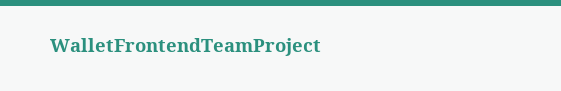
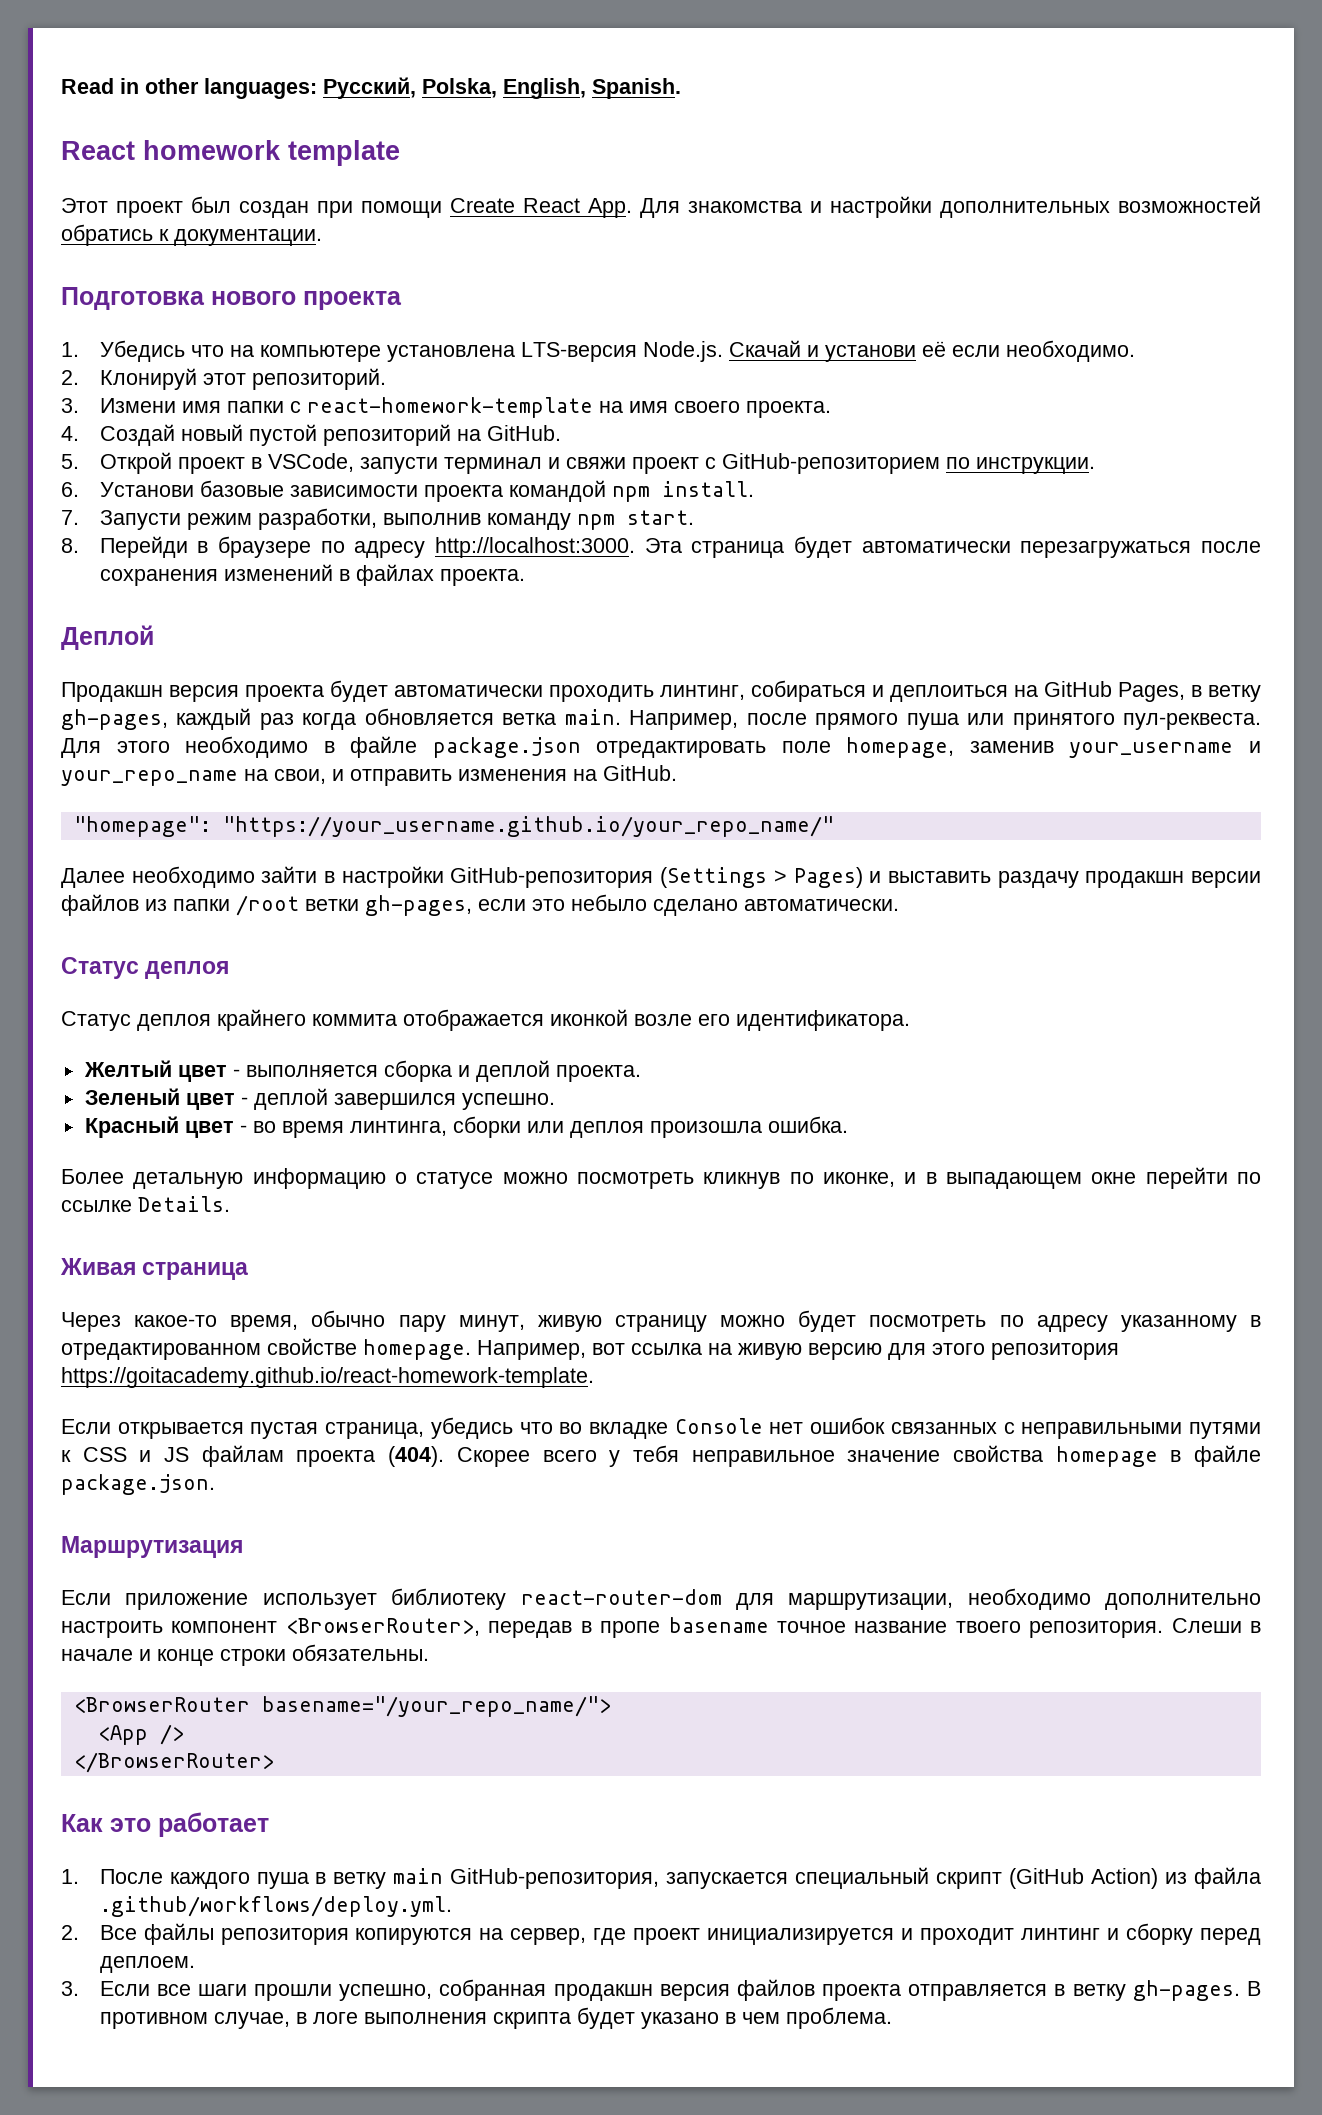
[50,38,321,56] WalletFrontendTeamProject -> [61,77,681,99] [61,140,400,166] [61,196,1261,218] [61,224,322,246] [61,287,402,310] [61,340,1135,362] [61,368,386,390] [61,397,831,418] [61,424,561,446] [61,452,1095,474] [61,480,754,502] [61,508,694,530] [61,536,1262,558] [99,564,525,586] [61,625,154,650] [61,680,1261,702] [61,708,1261,730] [61,736,1261,758] [61,765,677,786] [73,816,834,837] [61,866,1261,888] [61,894,899,916] [61,957,230,979] [61,1009,910,1031] [83,1060,641,1082] [84,1088,555,1110] [84,1116,848,1138] [61,1167,1261,1189] [61,1196,230,1212] [60,1258,249,1280] [61,1310,1261,1332] [61,1338,1119,1360] [61,1367,594,1388] [61,1417,1261,1439] [61,1445,1261,1467] [61,1474,215,1495] [61,1536,243,1558] [61,1588,1261,1610] [61,1617,1261,1638] [61,1644,429,1666] [73,1696,611,1717] [97,1724,184,1745] [73,1752,274,1773] [61,1812,269,1837] [61,1867,1261,1889] [99,1896,452,1917] [61,1923,1262,1945] [99,1956,195,1973] [61,1979,1261,2001] [99,2007,892,2029] Read in other languages: Русский, Polska, English, Spanish. // React homework template // Этот проект был создан при помощи Create React App. Для знакомства и настройки дополнительных возможностей обратись к документации. // Подготовка нового проекта // 1. Убедись что на компьютере установлена LTS-версия Node.js. Скачай и установи её если необходимо. // 2. Клонируй этот репозиторий. // 3. Измени имя папки с react-homework-template на имя своего проекта. // 4. Создай новый пустой репозиторий на GitHub. // 5. Открой проект в VSCode, запусти терминал и свяжи проект с GitHub-репозиторием по инструкции. // 6. Установи базовые зависимости проекта командой npm install. // 7. Запусти режим разработки, выполнив команду npm start. // 8. Перейди в браузере по адресу http://localhost:3000. Эта страница будет автоматически перезагружаться после сохранения изменений в файлах проекта. // Деплой // Продакшн версия проекта будет автоматически проходить линтинг, собираться и деплоиться на GitHub Pages, в ветку gh-pages, каждый раз когда обновляется ветка main. Например, после прямого пуша или принятого пул-реквеста. Для этого необходимо в файле package.json отредактировать поле homepage, заменив your_username и your_repo_name на свои, и отправить изменения на GitHub. // "homepage": "https://your_username.github.io/your_repo_name/" // Далее необходимо зайти в настройки GitHub-репозитория (Settings > Pages) и выставить раздачу продакшн версии файлов из папки /root ветки gh-pages, если это небыло сделано автоматически. // Статус деплоя // Статус деплоя крайнего коммита отображается иконкой возле его идентификатора. // Желтый цвет - выполняется сборка и деплой проекта. // Зеленый цвет - деплой завершился успешно. // Красный цвет - во время линтинга, сборки или деплоя произошла ошибка. // Более детальную информацию о статусе можно посмотреть кликнув по иконке, и в выпадающем окне перейти по ссылке Details. // Живая страница // Через какое-то время, обычно пару минут, живую страницу можно будет посмотреть по адресу указанному в отредактированном свойстве homepage. Например, вот ссылка на живую версию для этого репозитория https://goitacademy.github.io/react-homework-template. // Если открывается пустая страница, убедись что во вкладке Console нет ошибок связанных с неправильными путями к CSS и JS файлам проекта (404). Скорее всего у тебя неправильное значение свойства homepage в файле package.json. // Маршрутизация // Если приложение использует библиотеку react-router-dom для маршрутизации, необходимо дополнительно настроить компонент <BrowserRouter>, передав в пропе basename точное название твоего репозитория. Слеши в начале и конце строки обязательны. // <BrowserRouter basename="/your_repo_name/"> // <App /> // </BrowserRouter> // Как это работает // 1. После каждого пуша в ветку main GitHub-репозитория, запускается специальный скрипт (GitHub Action) из файла .github/workflows/deploy.yml. // 2. Все файлы репозитория копируются на сервер, где проект инициализируется и проходит линтинг и сборку перед деплоем. // 3. Если все шаги прошли успешно, собранная продакшн версия файлов проекта отправляется в ветку gh-pages. В противном случае, в логе выполнения скрипта будет указано в чем проблема.

